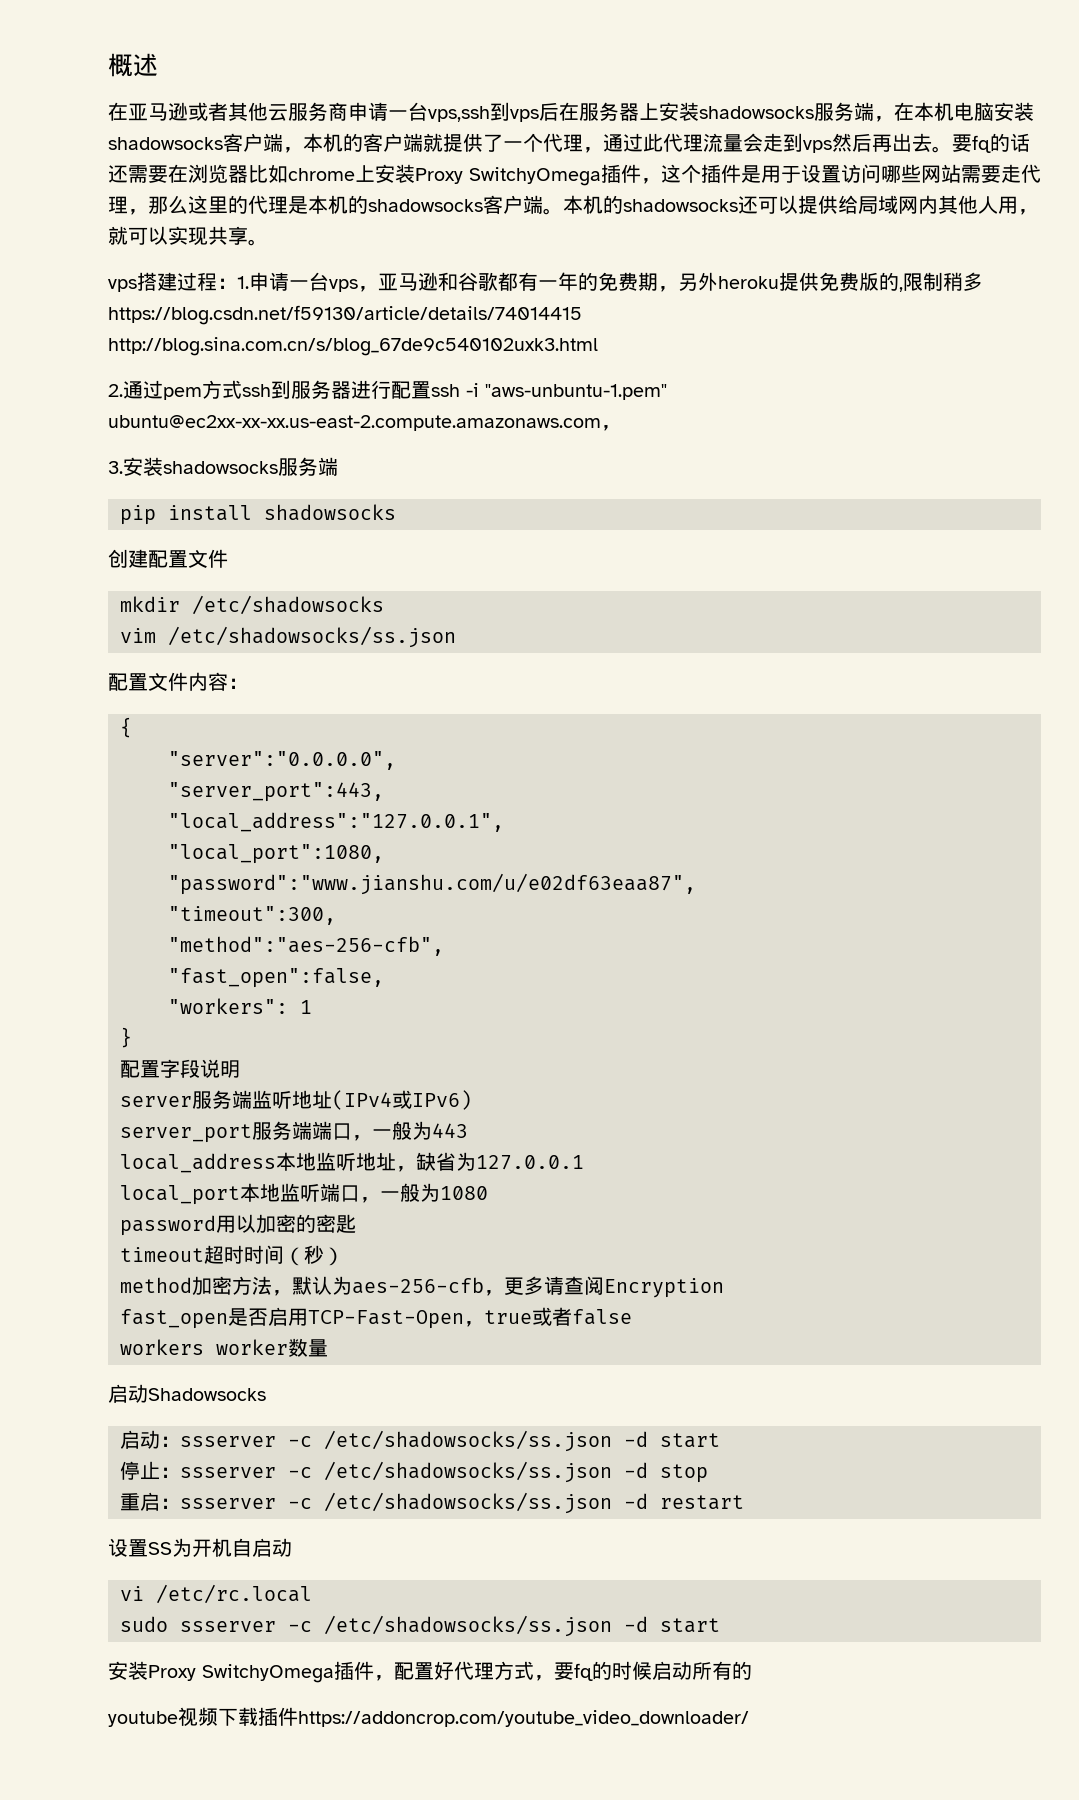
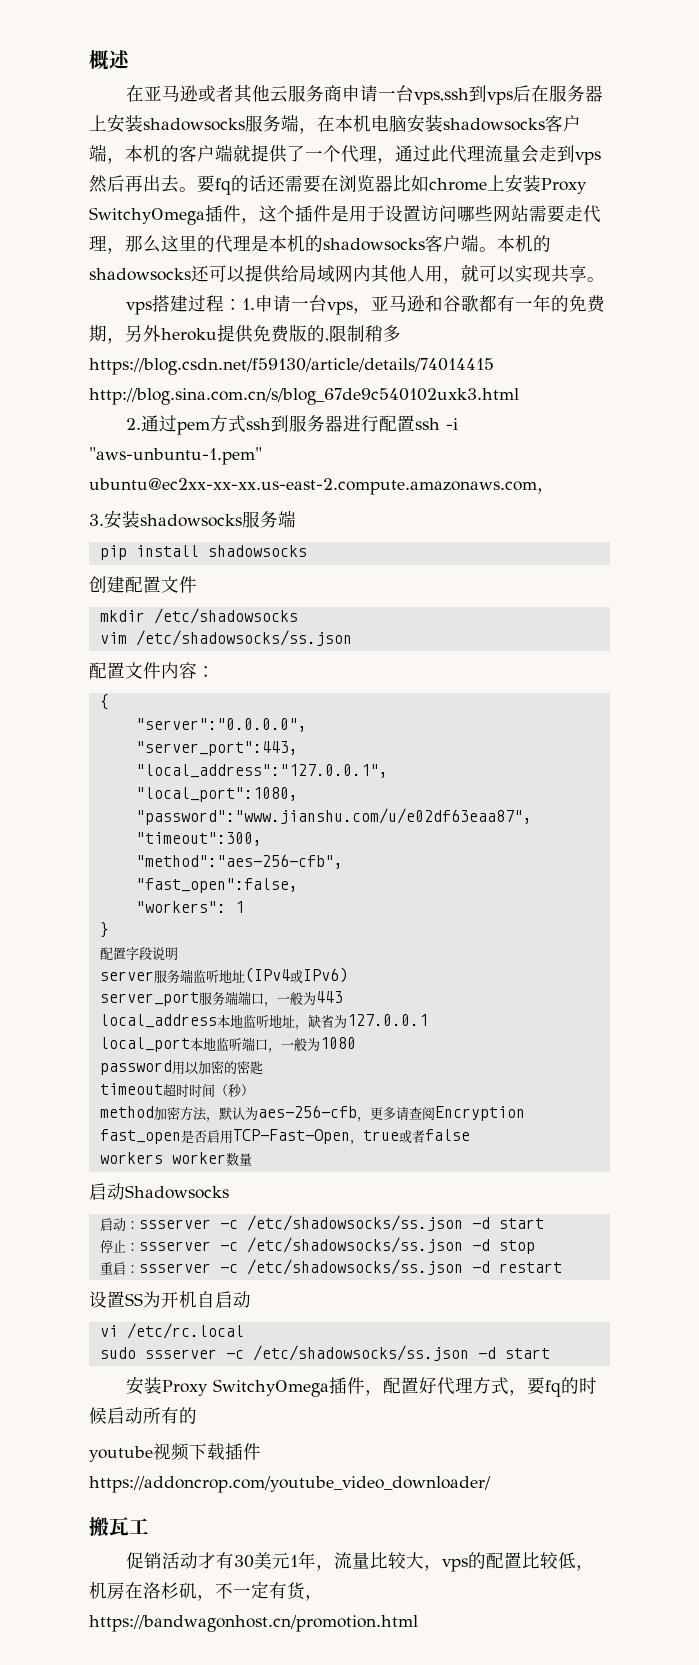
(749, 1718) none -> [89,1517,149,1536] [126,1551,595,1572] [89,1581,323,1601] [89,1615,418,1632] // 搬瓦工 // 促销活动才有30美元1年，流量比较大，vps的配置比较低，机房在洛杉矶，不一定有货，https://bandwagonhost.cn/promotion.html

